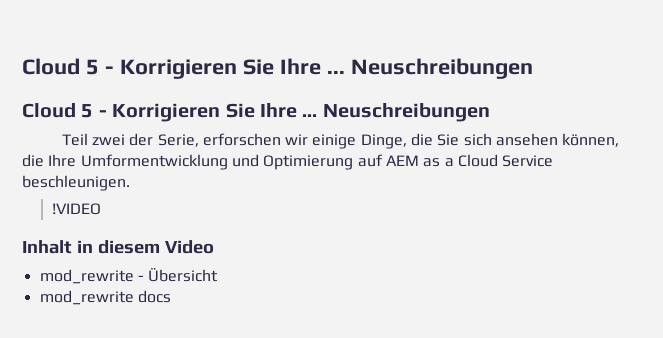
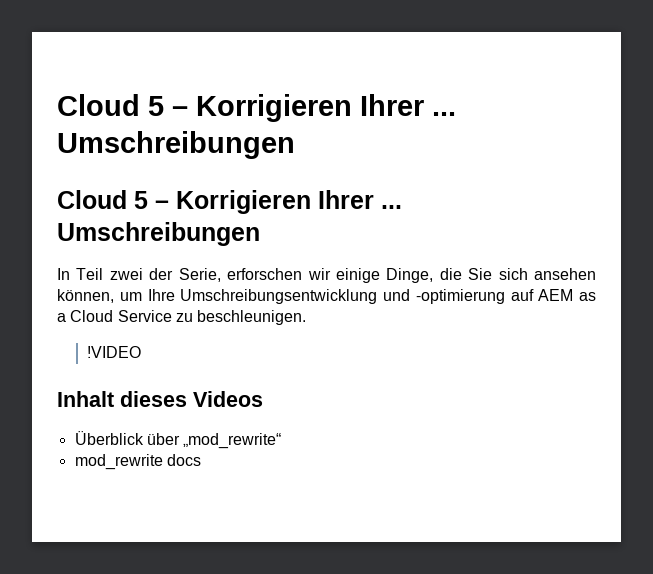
[22,58,533,79] [22,103,490,122] Cloud 5 - Korrigieren Sie Ihre ... Neuschreibungen // Cloud 5 - Korrigieren Sie Ihre ... Neuschreibungen // -> [57,94,456,122] [57,131,295,159] [57,190,402,214] [57,222,260,246] [57,268,70,280] Cloud 5 – Korrigieren Ihrer ... Umschreibungen // Cloud 5 – Korrigieren Ihrer ... Umschreibungen // In
[22,154,354,170] die Ihre Umformentwicklung und Optimierung -> [119,289,505,304] um Ihre Umschreibungsentwicklung und -optimierung
(554, 161) none -> [175,313,193,322] zu
[76,240,214,254] [39,268,219,284] in diesem Video // mod_rewrite - Übersicht -> [120,391,263,407] [74,431,282,449] dieses Videos // Überblick über „mod_rewrite“

